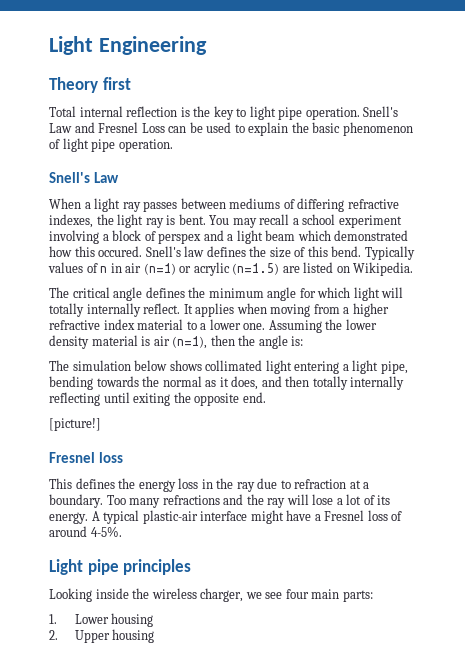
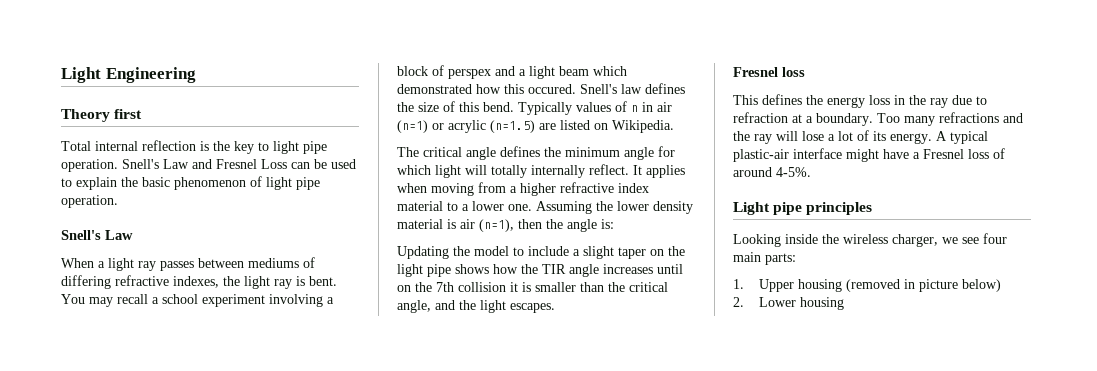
[49,360,408,374] [49,376,405,390] [49,392,266,406] [49,418,101,431] The simulation below shows collimated light entering a light pipe, bending towards the normal as it does, and then totally internally reflecting until exiting the opposite end. // [picture!] -> [397,246,685,259] [397,264,683,277] [397,282,668,292] [397,300,555,313] Updating the model to include a slight taper on the light pipe shows how the TIR angle increases until on the 7th collision it is smaller than the critical angle, and the light escapes.
(57, 619) none -> [759,279,1002,292] [733,297,744,307] Upper housing (removed in picture below) // 2.
[49,629,155,643] // 2. Upper housing -> (845, 303) none

